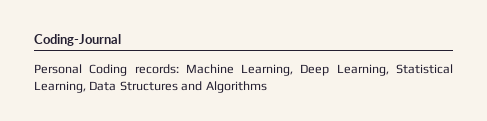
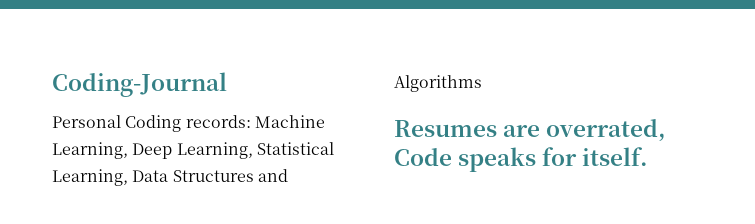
(267, 87) none -> [394,119,667,141] [394,147,649,172] // Resumes are overrated, Code speaks for itself.

